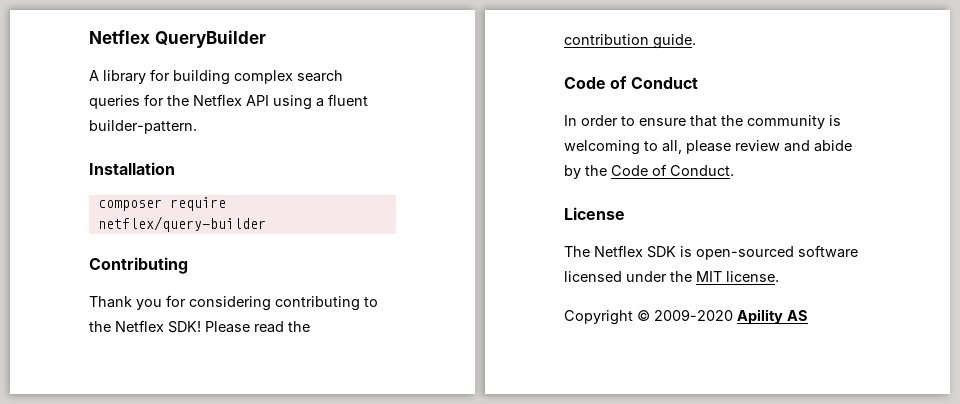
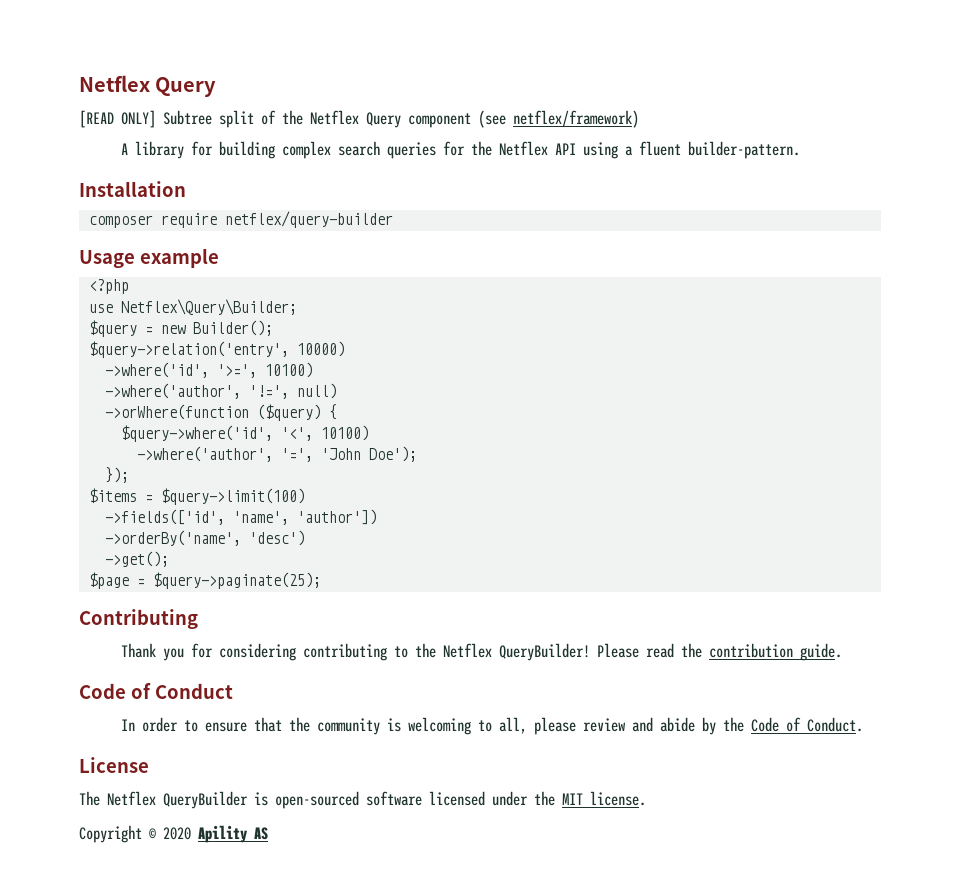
[89,30,266,48] Netflex QueryBuilder -> [79,75,217,97] [79,110,639,128] Netflex Query // [READ ONLY] Subtree split of the Netflex Query component (see netflex/framework)
(266, 224) none -> [79,248,219,268] [88,279,129,294] [88,299,297,315] [88,320,273,337] [88,341,345,358] [104,362,313,378] [104,383,337,399] [104,404,337,421] [120,425,369,442] [136,446,417,462] [104,467,129,483] [88,488,305,505] [104,509,377,525] [104,530,305,546] [104,551,169,567] [88,572,321,589] // Usage example // <?php // use Netflex\Query\Builder; // $query = new Builder(); // $query->relation('entry', 10000) // ->where('id', '>=', 10100) // ->where('author', '!=', null) // ->orWhere(function ($query) { // $query->where('id', '<', 10100) // ->where('author', '=', 'John Doe'); // }); // $items = $query->limit(100) // ->fields(['id', 'name', 'author']) // ->orderBy('name', 'desc') // ->get(); // $page = $query->paginate(25);
[168,321,201,333] SDK! -> [499,643,591,661] QueryBuilder!
[647,246,676,258] SDK -> [163,791,248,809] QueryBuilder
[654,309,733,321] 2009-2020 -> [163,827,191,840] 2020

